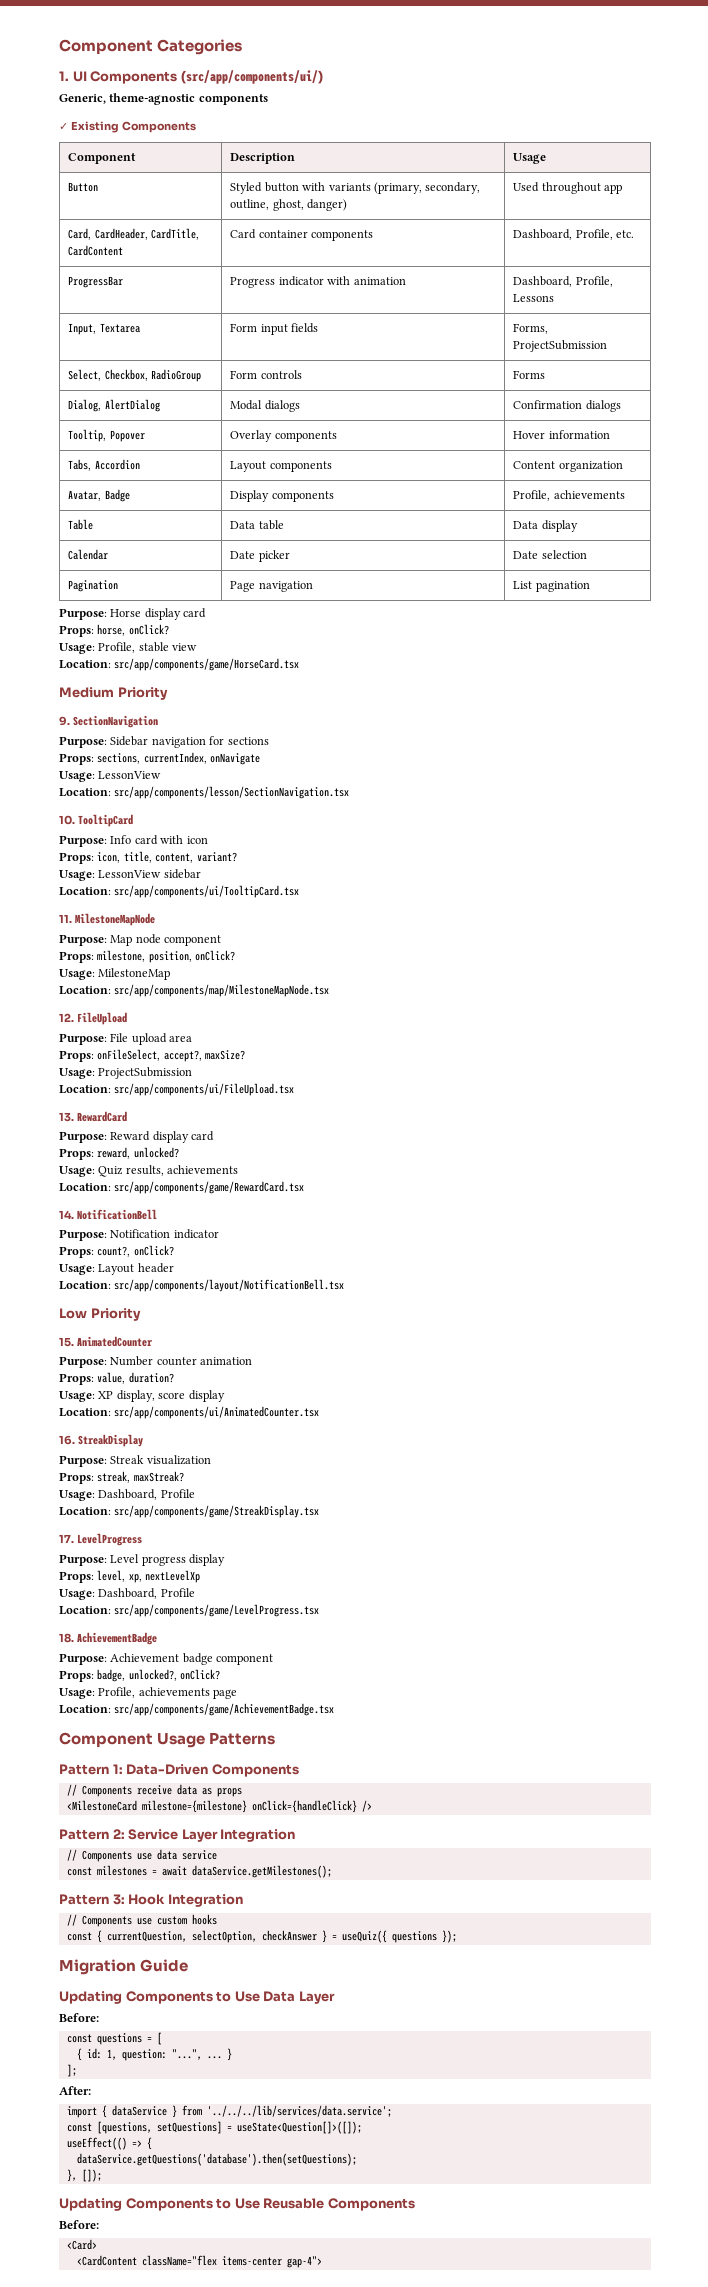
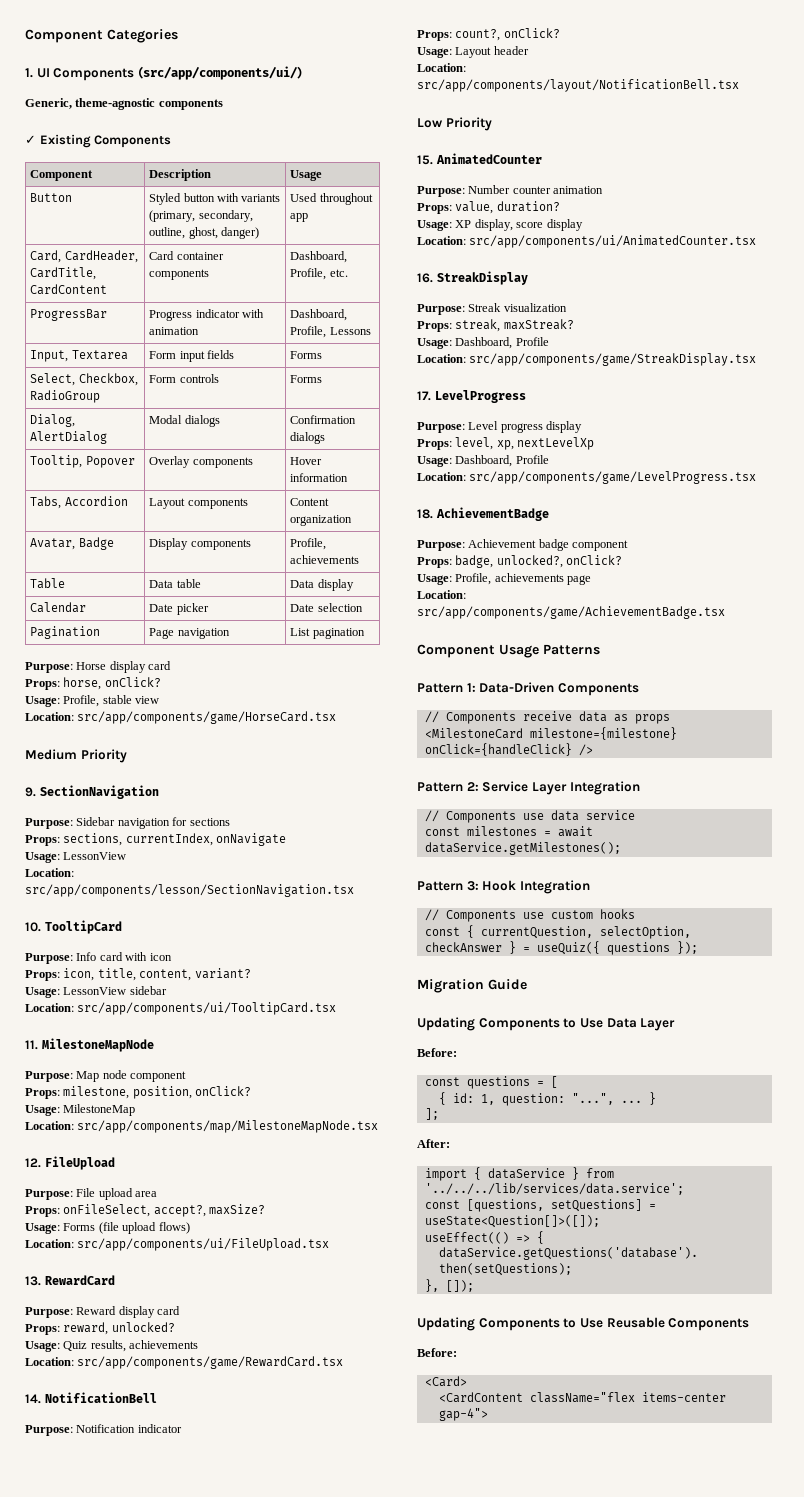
[513,323,549,334] [513,340,608,352] Forms, ProjectSubmission -> [290,351,323,359] Forms
[98,1067,193,1079] ProjectSubmission -> [63,1222,190,1234] Forms (file upload flows)

